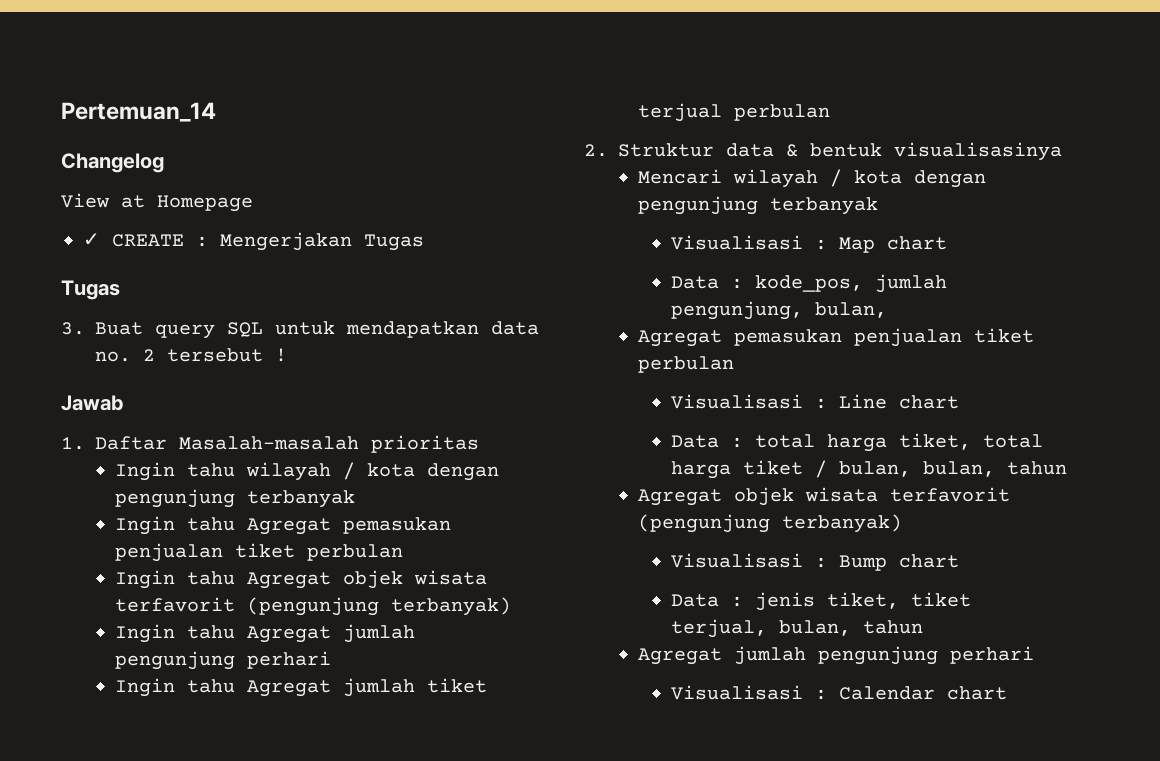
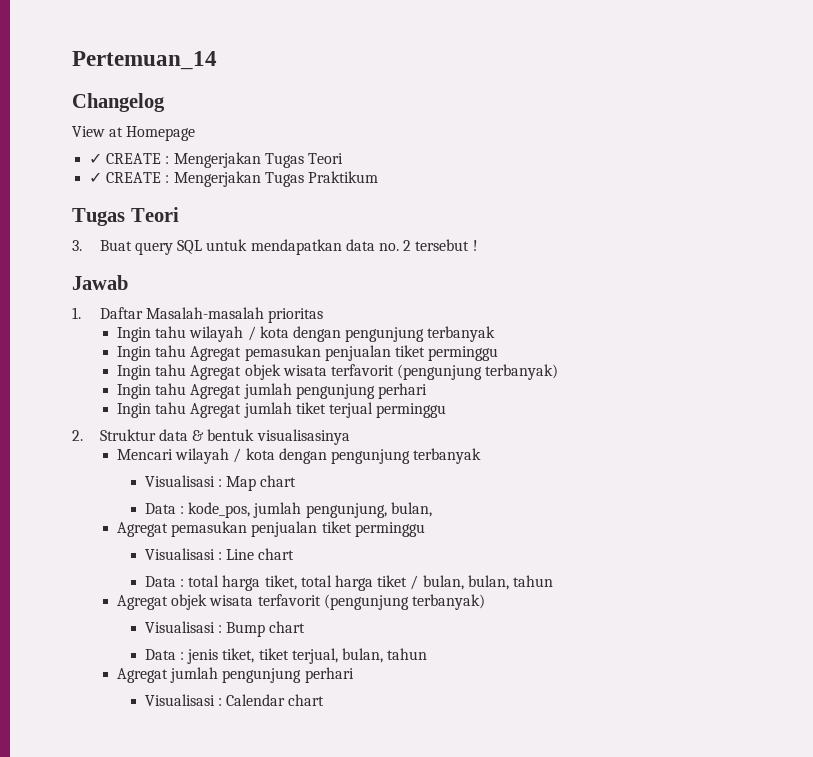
[61,280,120,300] // Tugas -> [307,153,343,164] [89,171,378,187] [72,207,179,226] Teori // ✓ CREATE : Mengerjakan Tugas Praktikum // Tugas Teori
[307,544,404,561] perbulan -> [428,346,499,361] perminggu
[734,104,831,121] perbulan -> [376,403,447,418] perminggu
[638,356,735,373] perbulan -> [354,522,425,537] perminggu

